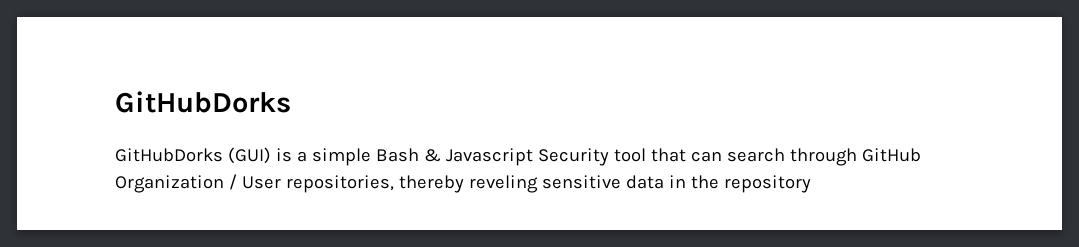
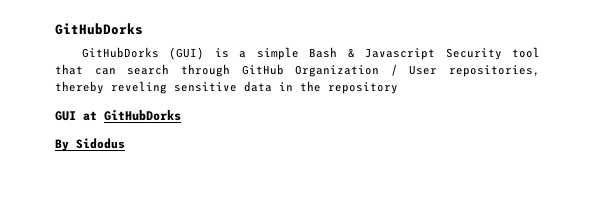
(811, 184) none -> [55,110,181,121] [55,138,125,151] // GUI at GitHubDorks // By Sidodus

